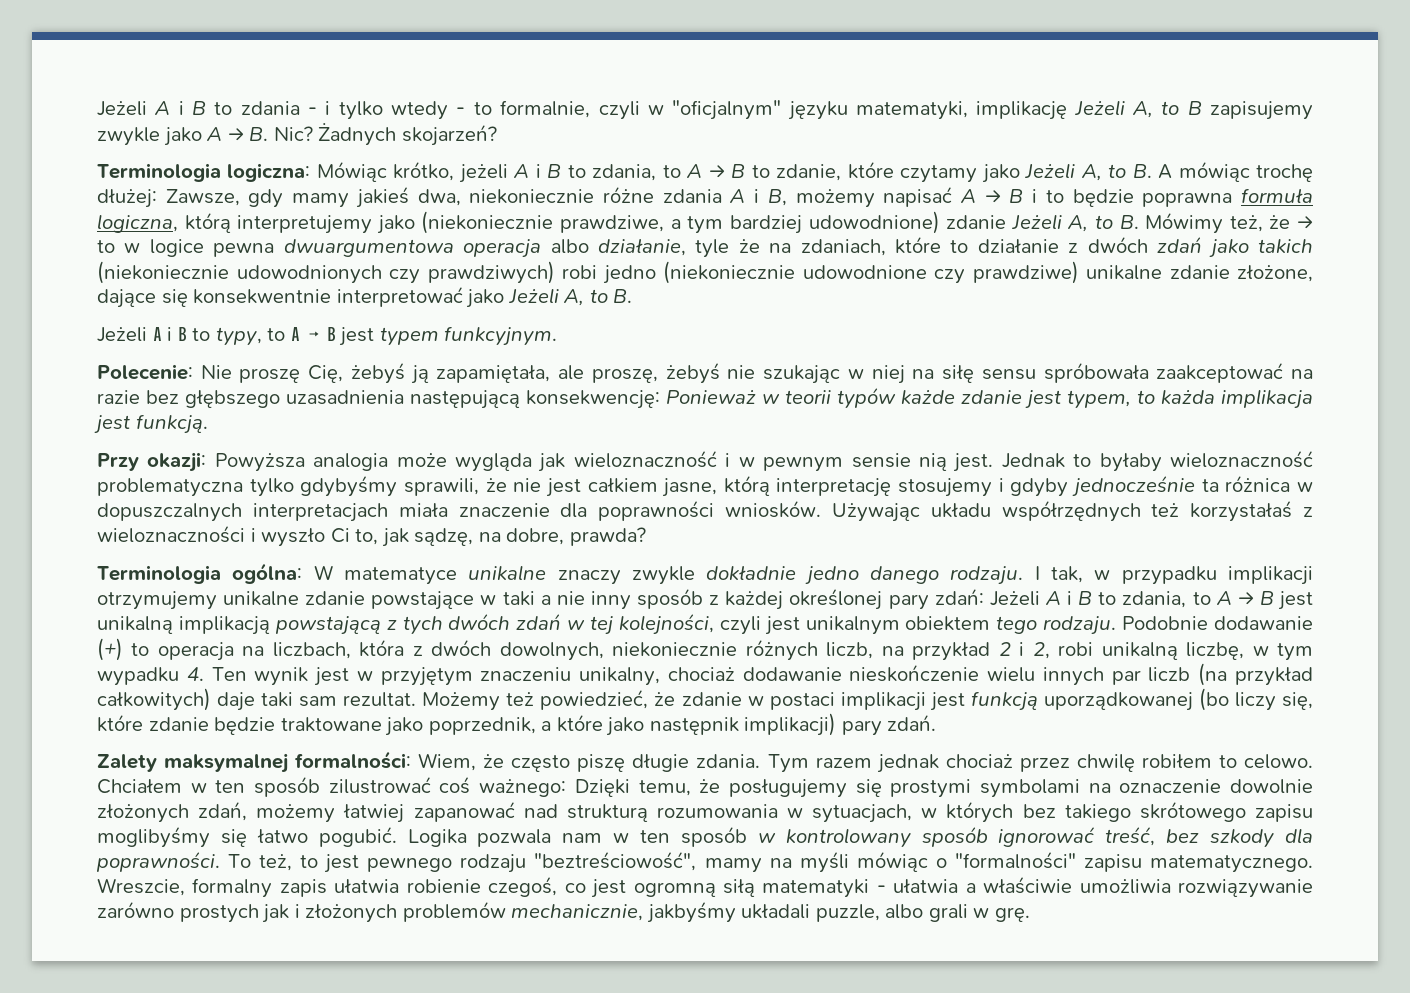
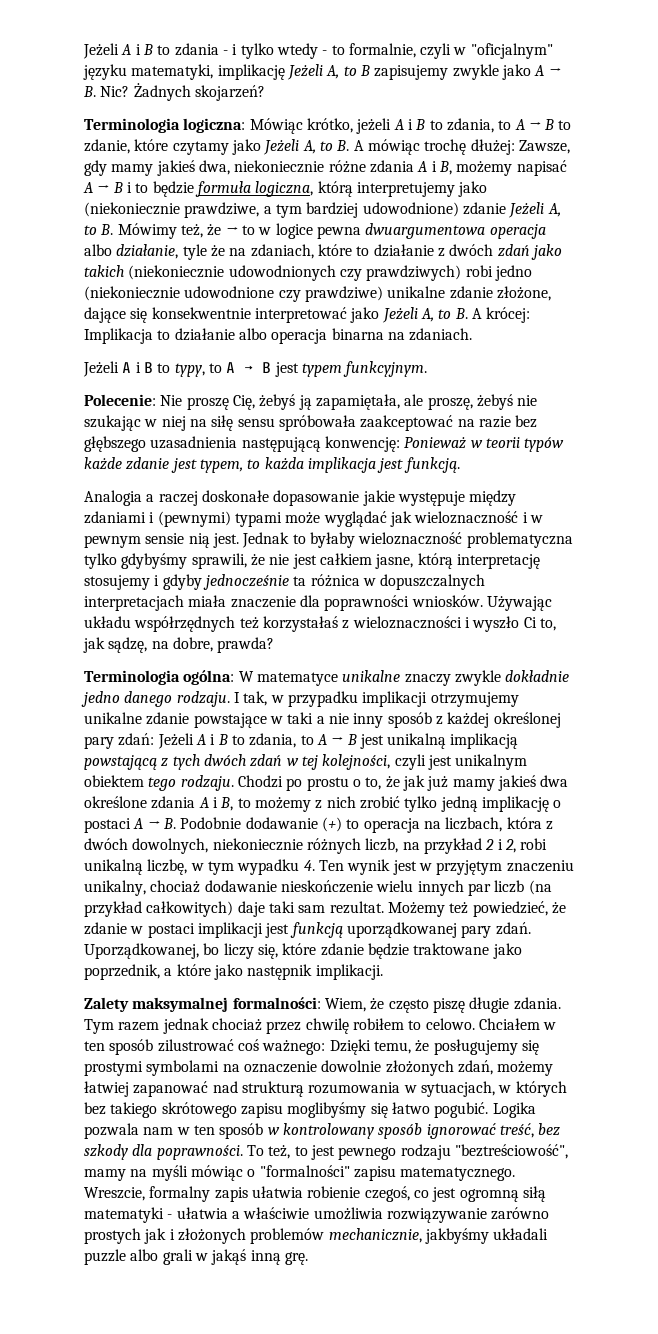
[1142,192,1233,207] poprawna -> (194, 189) none
(633, 296) none -> [471,307,531,323] [84,328,473,344] A krócej: Implikacja to działanie albo operacja binarna na zdaniach.
[526,390,660,409] konsekwencję: -> [324,436,400,452] konwencję:
[97,452,533,472] Przy okazji: Powyższa analogia może wygląda -> [84,490,517,506] [84,511,387,527] Analogia a raczej doskonałe dopasowanie jakie występuje między zdaniami i (pewnymi) typami może wyglądać
(1117, 625) none -> [237,775,569,791] [84,796,562,812] [84,818,176,833] Chodzi po prostu o to, że jak już mamy jakieś dwa określone zdania A i B, to możemy z nich zrobić tylko jedną implikację o postaci A → B.
[1198,688,1229,711] (bo -> [461,922,531,938] [84,943,220,959] pary zdań. Uporządkowanej, bo
[744,713,937,736] implikacji) pary zdań. -> [315,964,383,980] implikacji.
[815,904,880,922] puzzle, -> [84,1249,126,1265] puzzle
(990, 913) none -> [211,1249,281,1265] jakąś inną

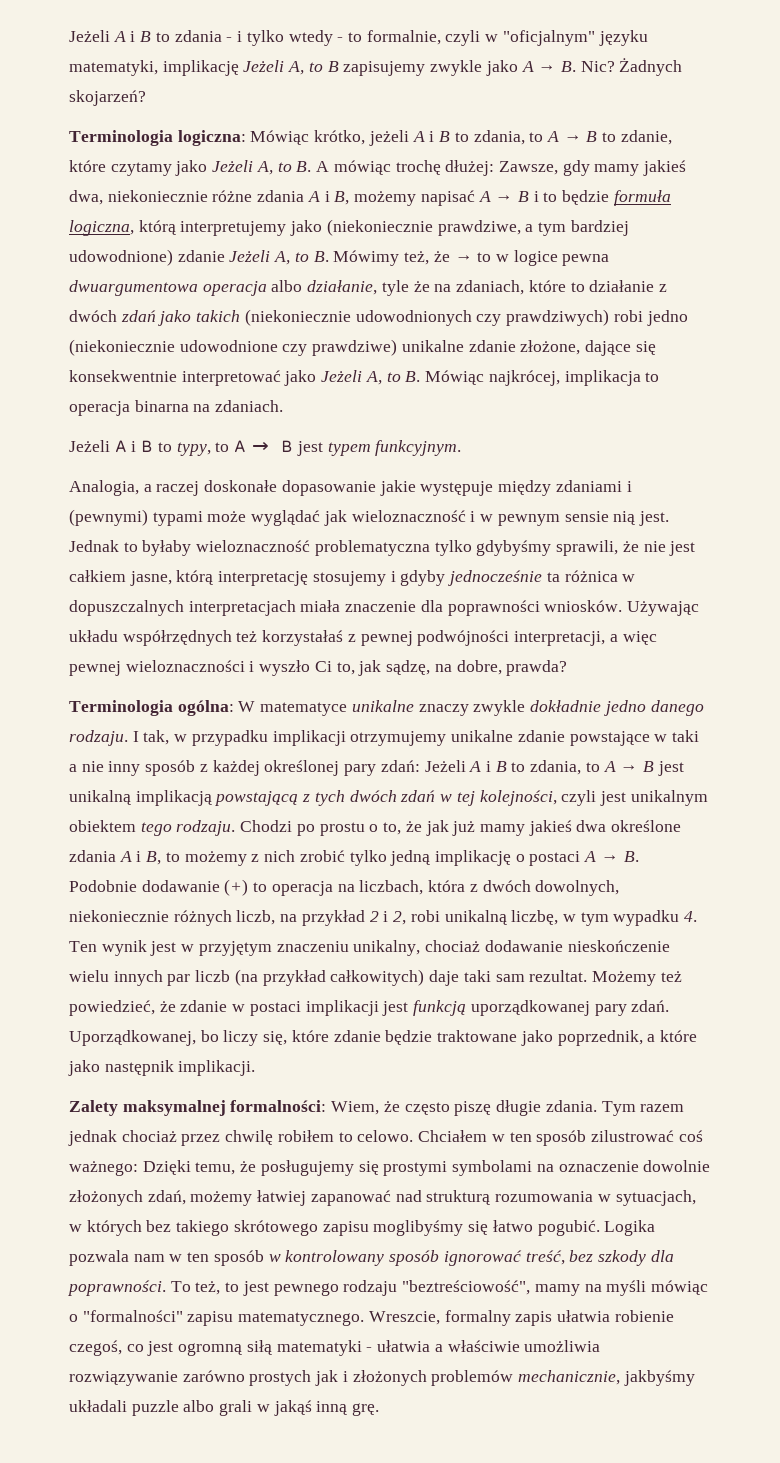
[471,307,531,323] [84,328,267,344] A krócej: Implikacja to działanie albo -> [425,370,660,386] Mówiąc najkrócej, implikacja to
[84,394,538,410] [84,415,538,431] [84,436,565,452] [84,457,460,473] [84,490,142,506] Polecenie: Nie proszę Cię, żebyś ją zapamiętała, ale proszę, żebyś nie szukając w niej na siłę sensu spróbowała zaakceptować na razie bez głębszego uzasadnienia następującą konwencję: Ponieważ w teorii typów każde zdanie jest typem, to każda implikacja jest funkcją. // Analogia -> [69,480,139,496] Analogia,
(350, 624) none -> [360,630,657,646] [69,661,121,676] pewnej podwójności interpretacji, a więc pewnej

